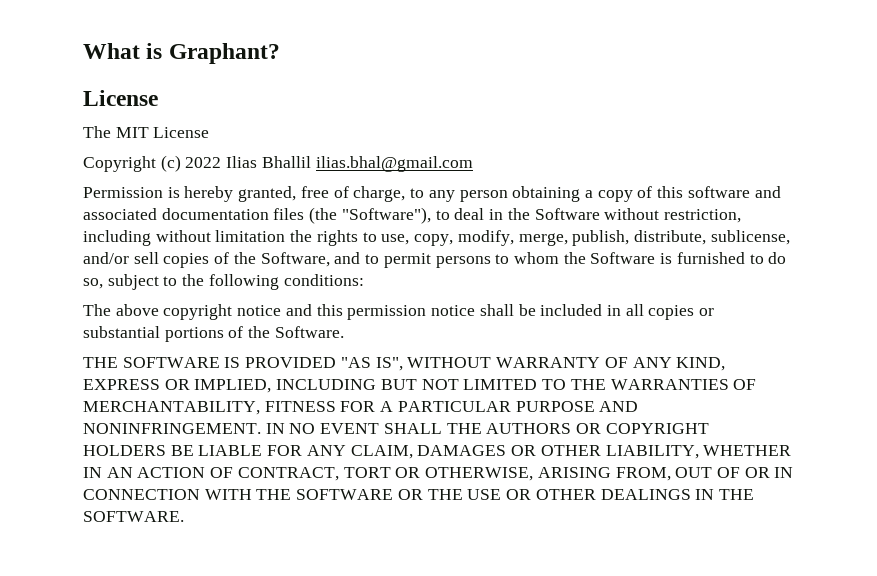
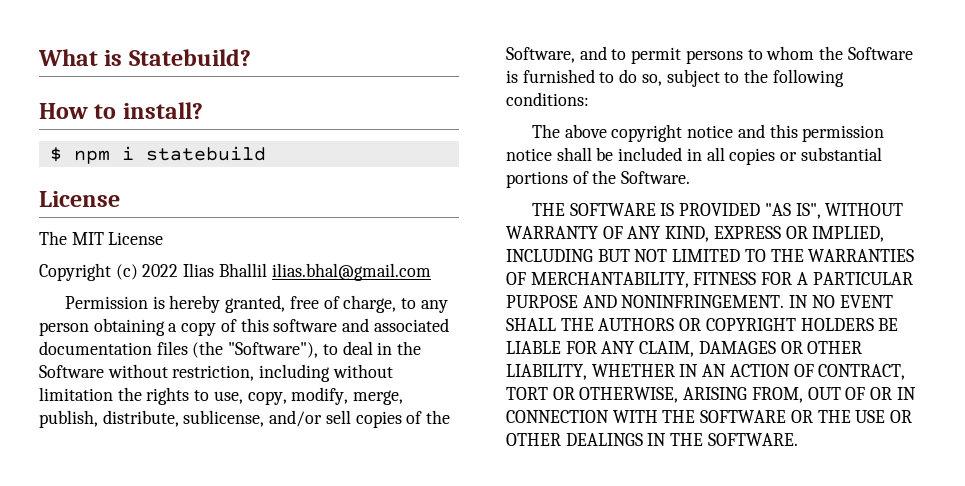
[168,43,280,64] Graphant? -> [128,49,251,66] [39,102,203,119] [49,146,266,164] Statebuild? // How to install? // $ npm i statebuild

